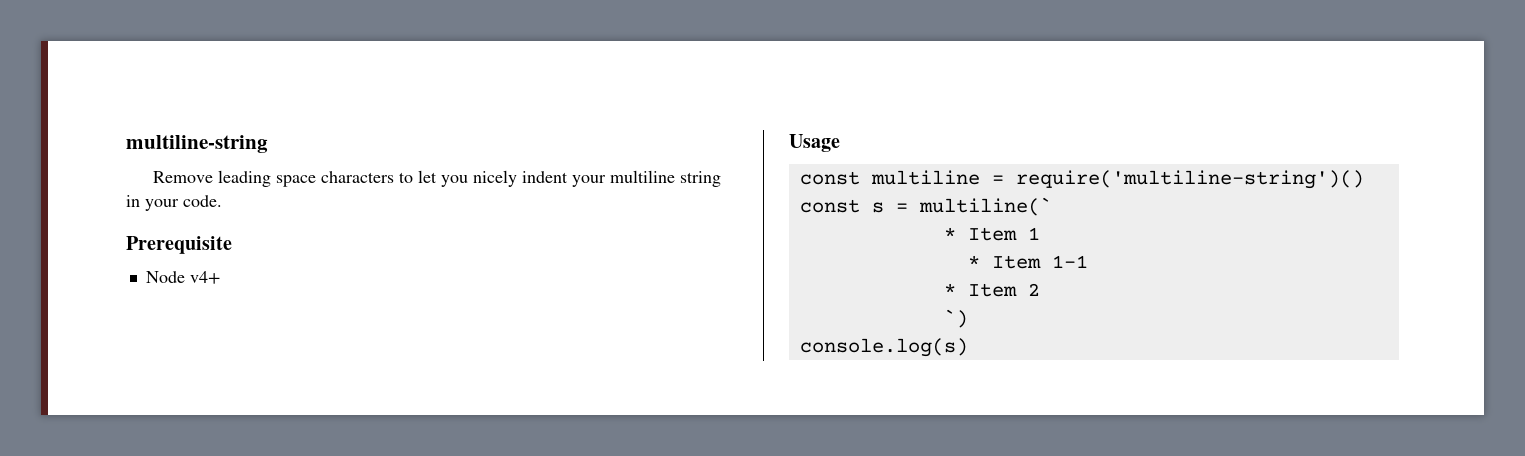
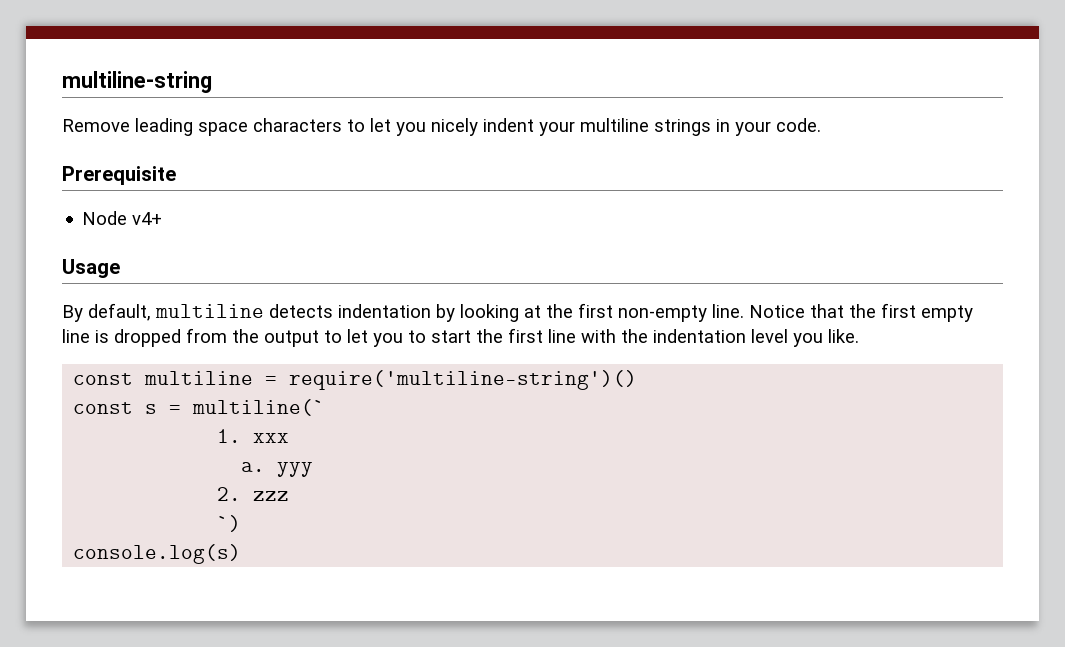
[679,171,721,187] string -> [654,119,711,136] strings
(840, 143) none -> [62,303,973,322] [62,328,859,347] // By default, multiline detects indentation by looking at the first non-empty line. Notice that the first empty line is dropped from the output to let you to start the first line with the indentation level you like.
[943,227,1040,241] [967,255,1088,269] [943,283,1040,297] * Item 1 // * Item 1-1 // * Item 2 -> [217,429,290,443] [241,462,314,477] [217,487,290,501] 1. xxx // a. yyy // 2. zzz

